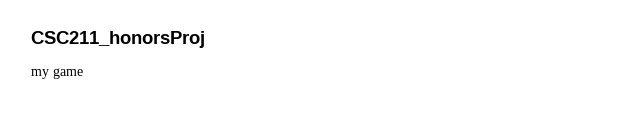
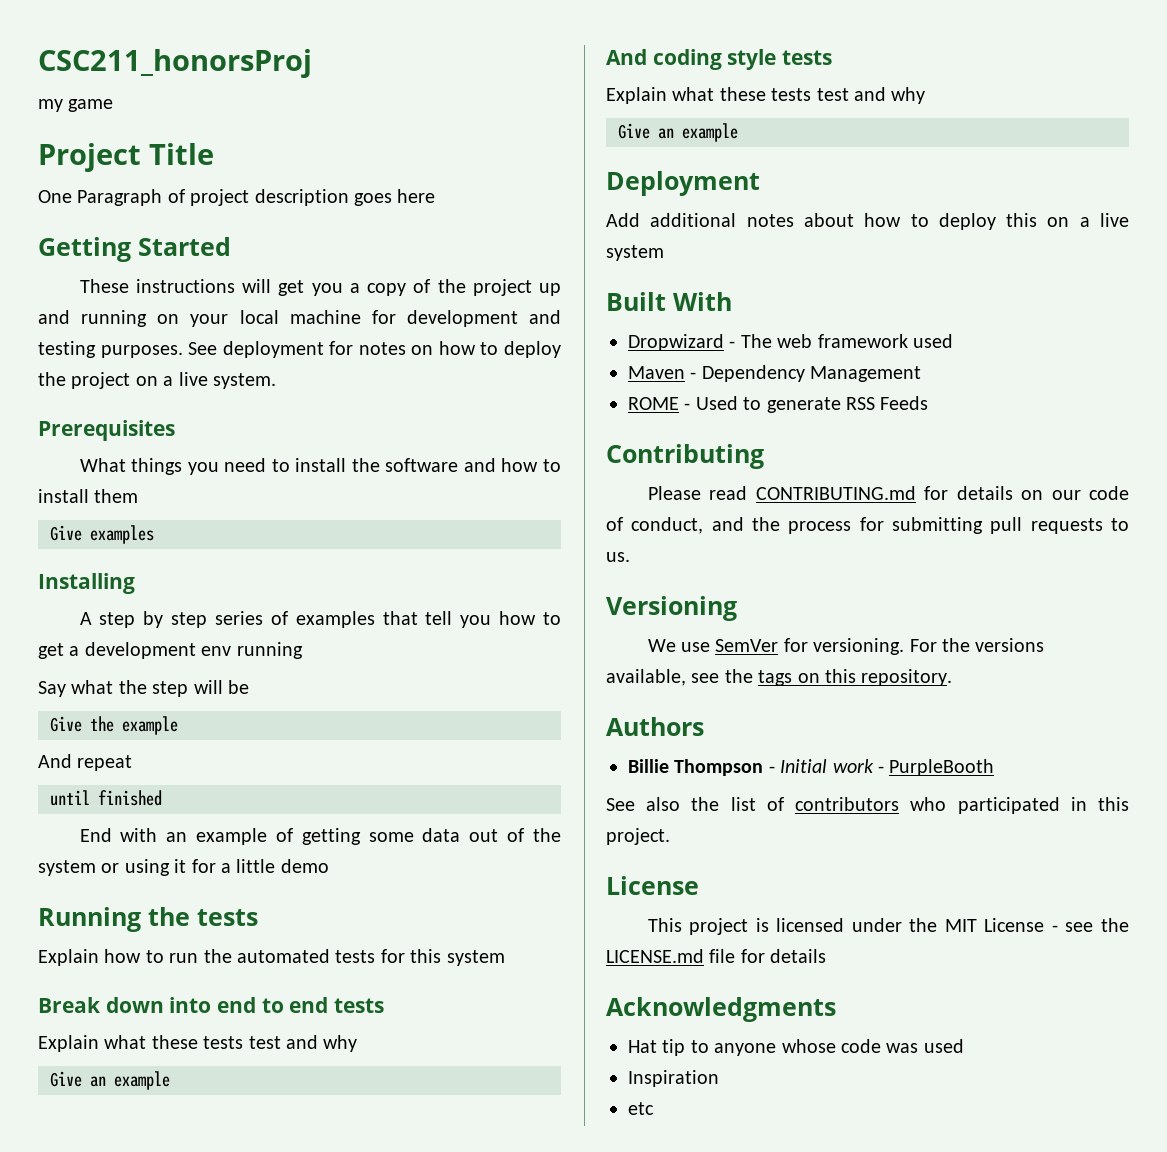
(83, 73) none -> [38,143,214,172] [38,189,436,206] [38,237,231,262] [79,279,561,296] [38,310,561,327] [38,341,561,358] [38,372,276,389] [38,420,175,441] [79,458,561,475] [38,489,139,503] [50,525,154,544] [38,573,135,594] [79,611,561,628] [38,642,303,659] [38,680,250,697] [50,716,178,735] [38,754,133,771] [50,790,162,806] [79,828,561,845] [38,859,329,876] [38,907,258,932] [38,949,505,966] [38,997,385,1013] [38,1035,358,1052] [50,1071,170,1090] [606,49,833,70] [606,87,926,104] [618,123,738,142] [606,171,760,196] [606,213,1129,230] [606,245,664,261] [606,292,732,311] [628,334,953,351] [628,365,922,382] [628,396,929,413] [606,444,764,469] [647,486,1129,500] [606,517,1129,534] [606,552,630,562] [606,596,737,621] [647,638,1045,655] [606,669,953,686] [606,717,704,736] [628,759,995,776] [606,797,1129,814] [606,828,670,845] [606,876,699,895] [647,918,1129,935] [606,949,827,963] [606,997,836,1022] [628,1039,964,1056] [628,1070,719,1087] [628,1102,654,1115] // Project Title // One Paragraph of project description goes here // Getting Started // These instructions will get you a copy of the project up and running on your local machine for development and testing purposes. See deployment for notes on how to deploy the project on a live system. // Prerequisites // What things you need to install the software and how to install them // Give examples // Installing // A step by step series of examples that tell you how to get a development env running // Say what the step will be // Give the example // And repeat // until finished // End with an example of getting some data out of the system or using it for a little demo // Running the tests // Explain how to run the automated tests for this system // Break down into end to end tests // Explain what these tests test and why // Give an example // And coding style tests // Explain what these tests test and why // Give an example // Deployment // Add additional notes about how to deploy this on a live system // Built With // Dropwizard - The web framework used // Maven - Dependency Management // ROME - Used to generate RSS Feeds // Contributing // Please read CONTRIBUTING.md for details on our code of conduct, and the process for submitting pull requests to us. // Versioning // We use SemVer for versioning. For the versions available, see the tags on this repository. // Authors // Billie Thompson - Initial work - PurpleBooth // See also the list of contributors who participated in this project. // License // This project is licensed under the MIT License - see the LICENSE.md file for details // Acknowledgments // Hat tip to anyone whose code was used // Inspiration // etc

